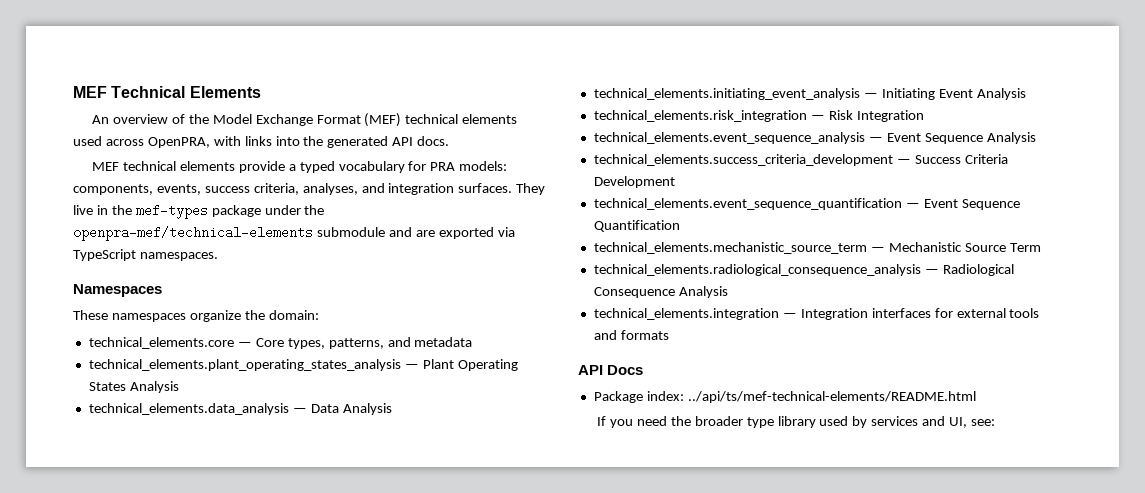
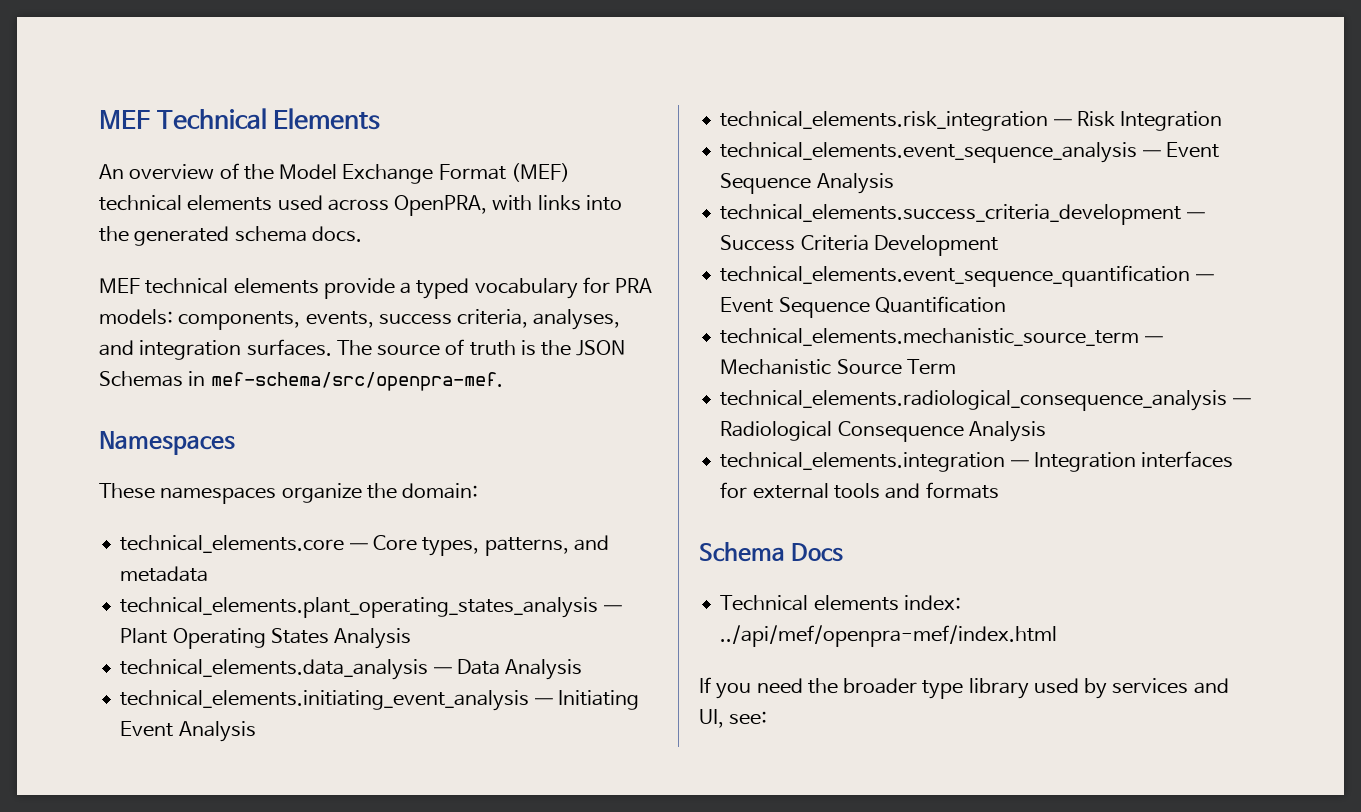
[392,137,414,146] API -> [234,226,307,242] schema
[516,183,546,195] [73,204,325,219] [73,226,515,241] [73,249,218,261] They live in the mef-types package under the openpra-mef/technical-elements submodule and are exported via TypeScript namespaces. -> [336,339,626,356] [99,371,503,391] The source of truth is the JSON Schemas in mef-schema/src/openpra-mef.
[578,365,603,375] API -> [699,542,785,562] Schema
[593,391,976,403] Package index: ../api/ts/mef-technical-elements/README.html -> [720,595,961,611] [720,625,1058,647] Technical elements index: ../api/mef/openpra-mef/index.html

